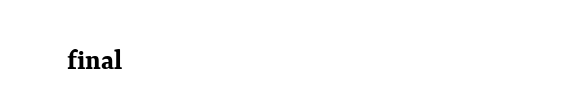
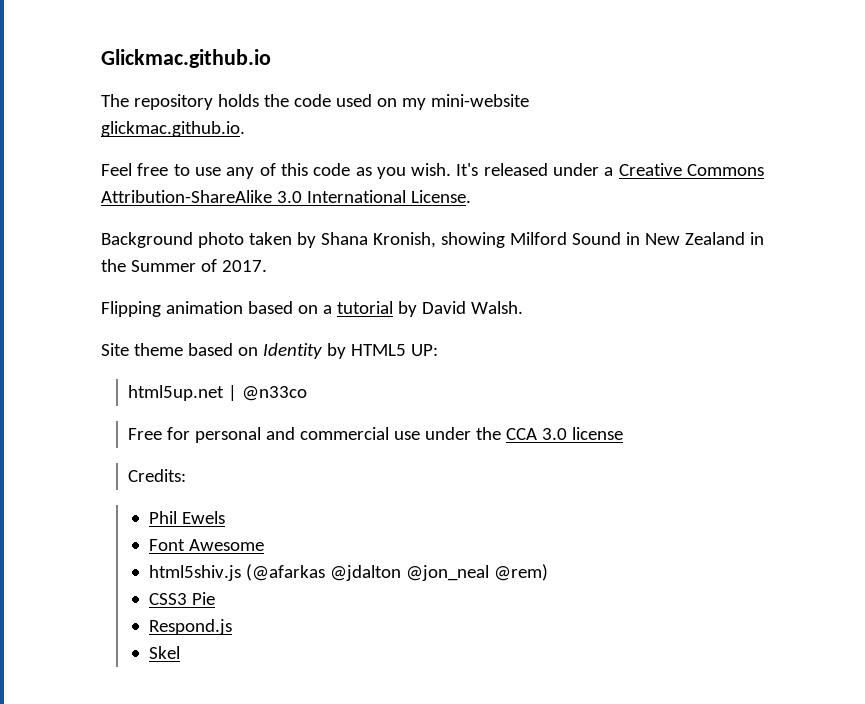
[67,49,122,69] final -> [101,49,271,68] [101,94,529,110] [101,121,245,137] [101,163,764,179] [101,190,471,203] [101,232,764,248] [101,259,267,272] [101,301,523,317] [101,343,438,359] [128,385,308,401] [128,427,624,443] [128,469,187,482] [148,511,225,524] [148,539,264,551] [148,564,548,581] [148,592,215,605] [148,619,232,635] [148,646,180,659] Glickmac.github.io // The repository holds the code used on my mini-website // glickmac.github.io. // Feel free to use any of this code as you wish. It's released under a Creative Commons Attribution-ShareAlike 3.0 International License. // Background photo taken by Shana Kronish, showing Milford Sound in New Zealand in the Summer of 2017. // Flipping animation based on a tutorial by David Walsh. // Site theme based on Identity by HTML5 UP: // html5up.net | @n33co // Free for personal and commercial use under the CCA 3.0 license // Credits: // Phil Ewels // Font Awesome // html5shiv.js (@afarkas @jdalton @jon_neal @rem) // CSS3 Pie // Respond.js // Skel

